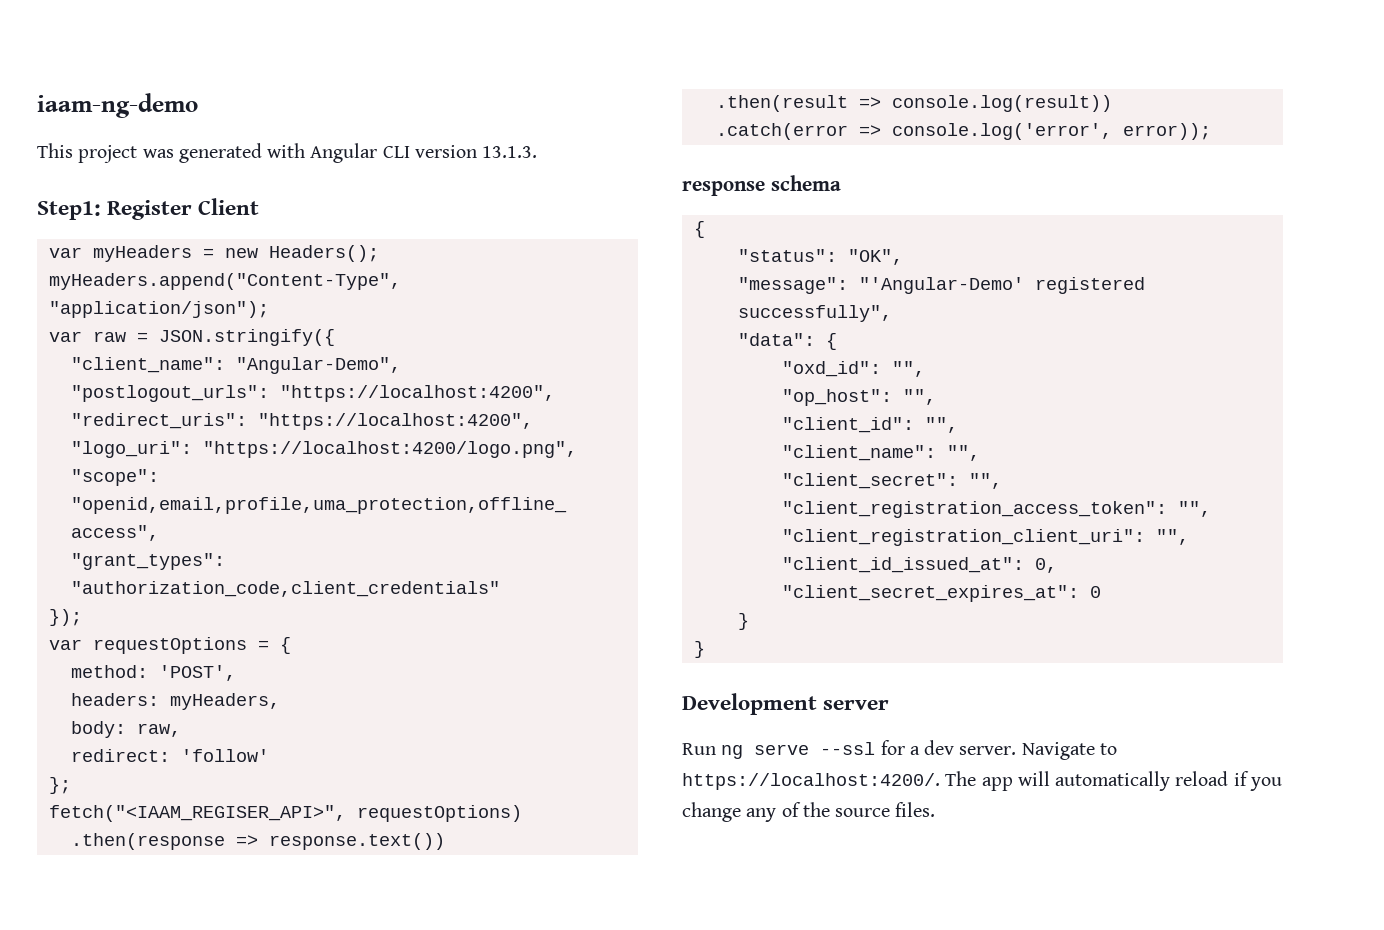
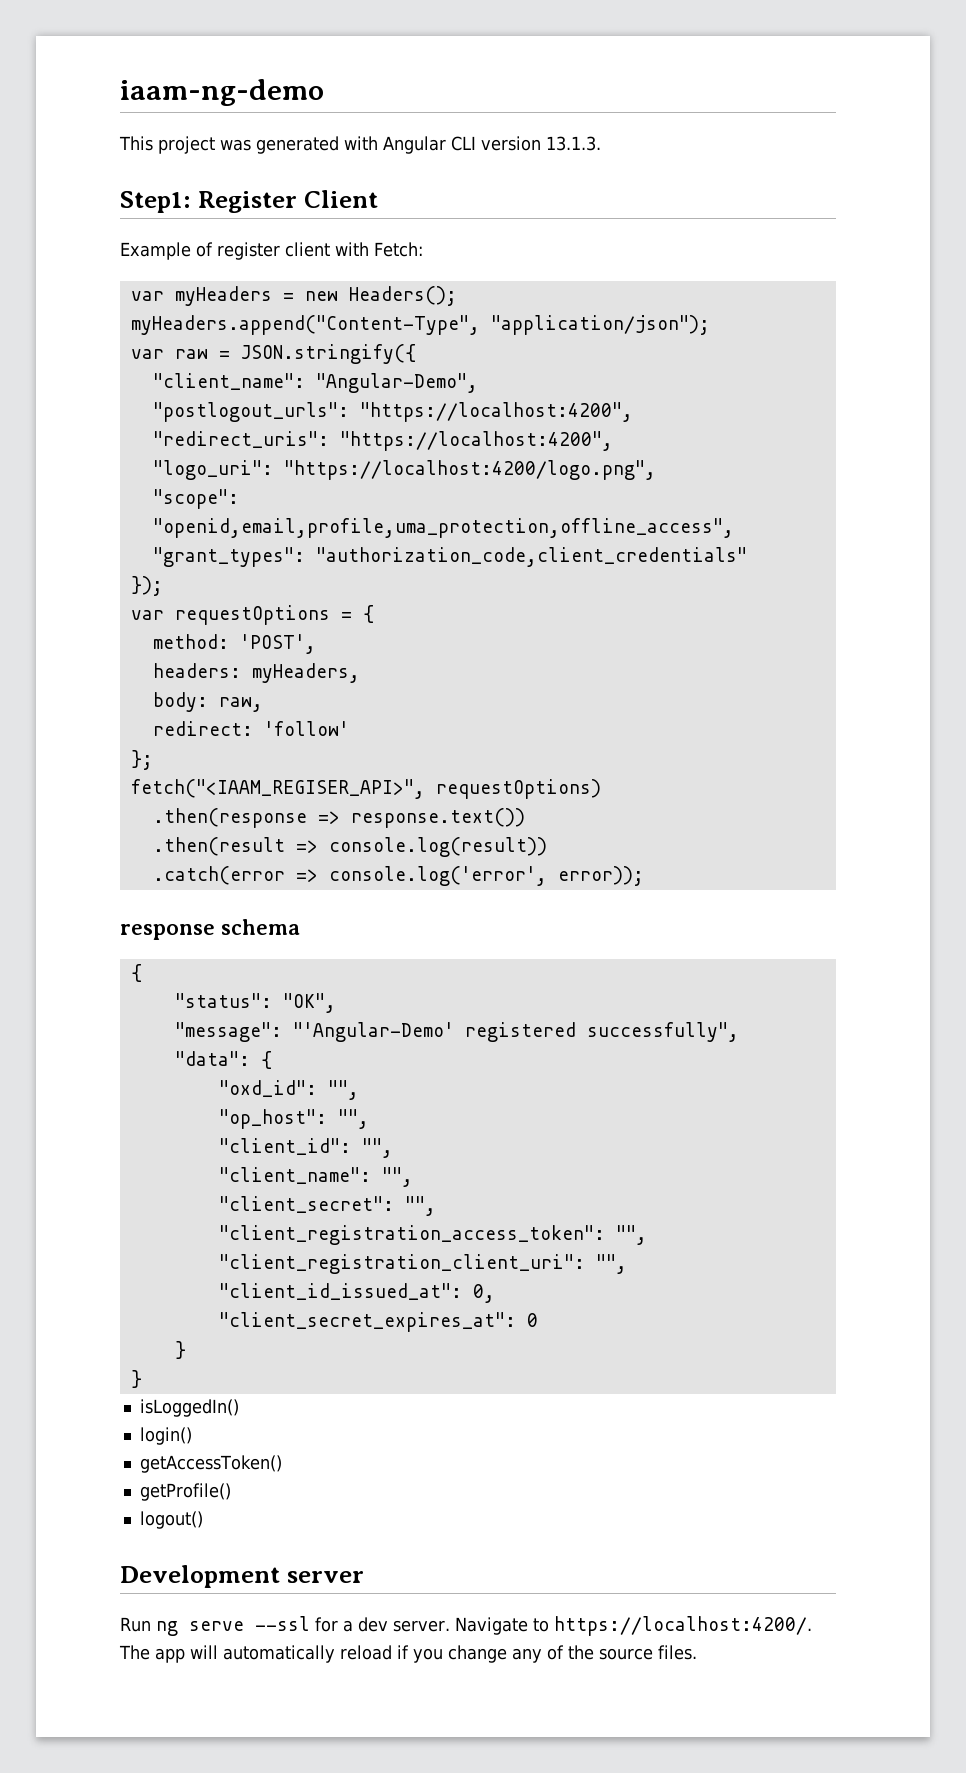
(260, 206) none -> [120,242,423,260] // Example of register client with Fetch:
(705, 649) none -> [139,1399,239,1417] [139,1427,192,1445] [139,1455,282,1473] [139,1483,231,1501] [139,1511,203,1529] // isLoggedIn() // login() // getAccessToken() // getProfile() // logout()

